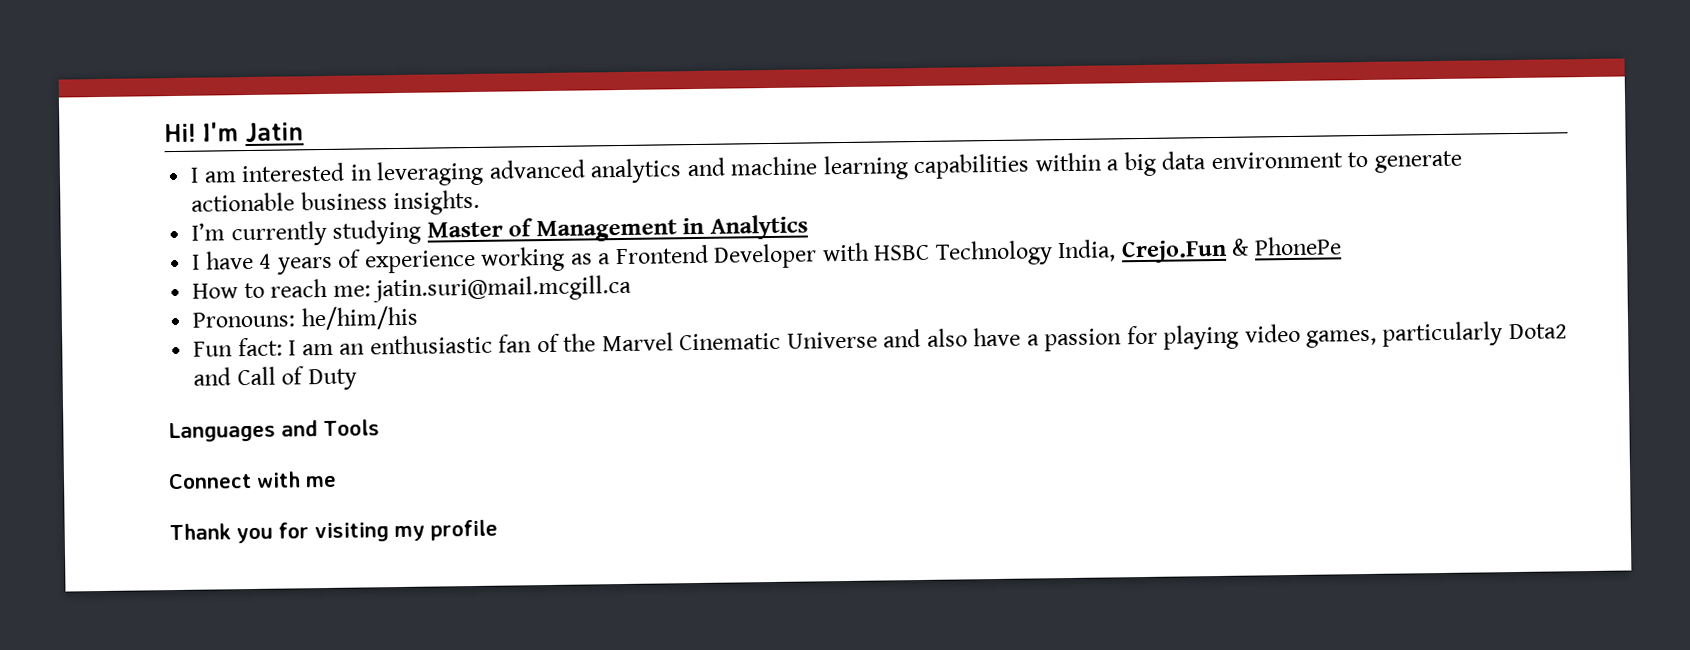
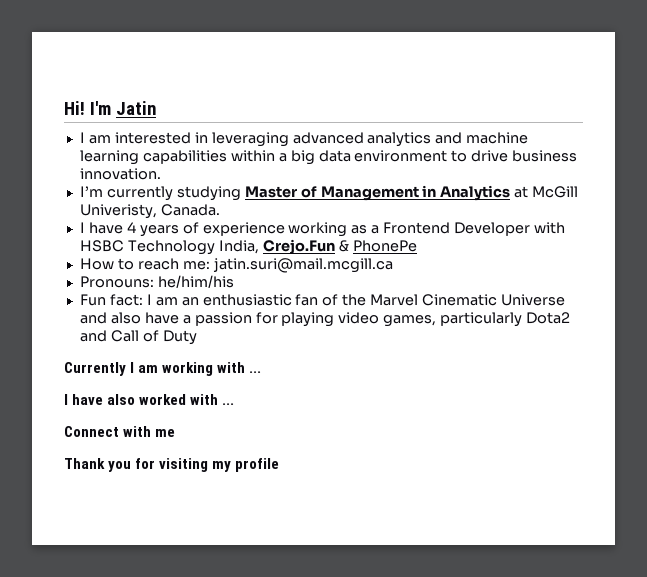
[1373,150,1462,173] [191,189,481,216] generate actionable business insights. -> [471,150,578,162] [79,168,161,180] drive business innovation.
(808, 227) none -> [514,186,579,198] [79,204,220,219] at McGill Univeristy, Canada.
[168,419,380,443] Languages and Tools -> [64,362,262,376] [64,394,235,405] Currently I am working with ... // I have also worked with ...

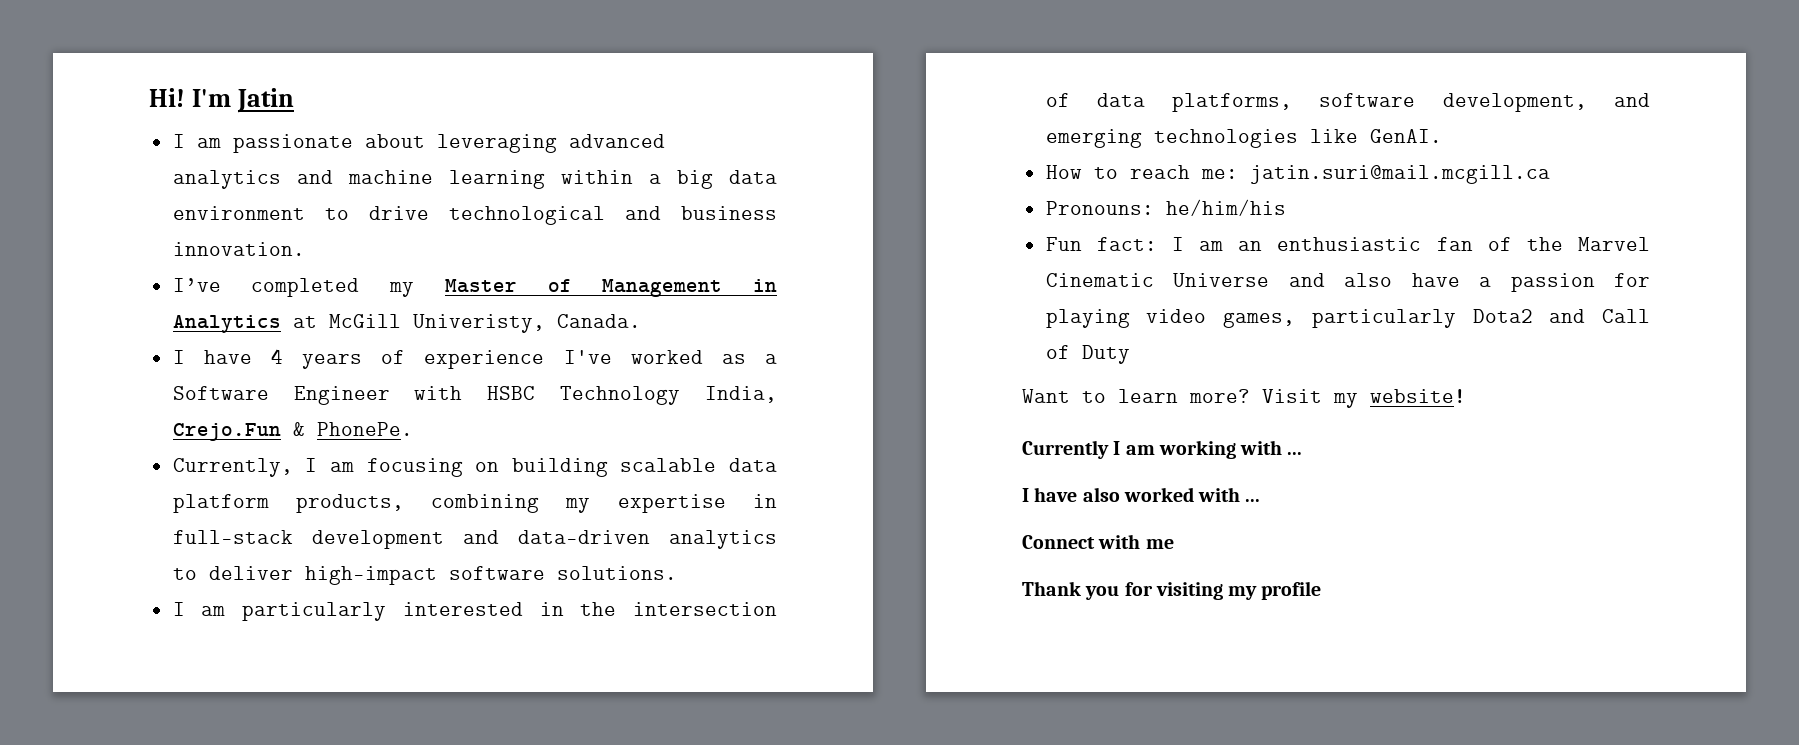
[114,132,208,144] interested in -> [232,134,425,153] passionate about
[142,150,227,164] capabilities -> (545, 179) none
(509, 156) none -> [448,206,661,225] technological and
[79,186,241,201] I’m currently studying -> [172,278,415,297] I’ve completed my
[288,222,531,237] working as a Frontend Developer -> [563,350,777,364] [172,386,390,405] I've worked as a Software Engineer
[352,240,417,252] PhonePe -> [316,422,413,436] [172,458,777,477] [172,494,777,513] [172,530,777,549] [172,566,677,585] [172,602,778,621] [1045,93,1650,112] [1045,129,1442,148] PhonePe. // Currently, I am focusing on building scalable data platform products, combining my expertise in full-stack development and data-driven analytics to deliver high-impact software solutions. // I am particularly interested in the intersection of data platforms, software development, and emerging technologies like GenAI.
(197, 337) none -> [1022,389,1466,408] // Want to learn more? Visit my website!

